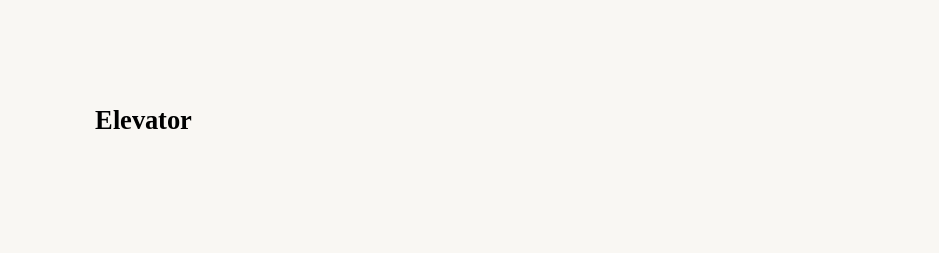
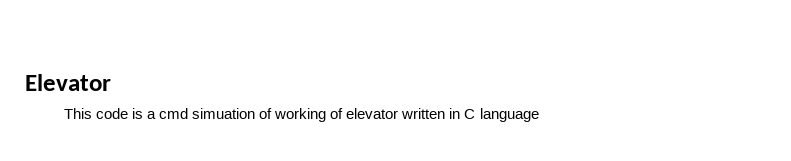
(192, 119) none -> [63,108,539,122] // This code is a cmd simuation of working of elevator written in C language

